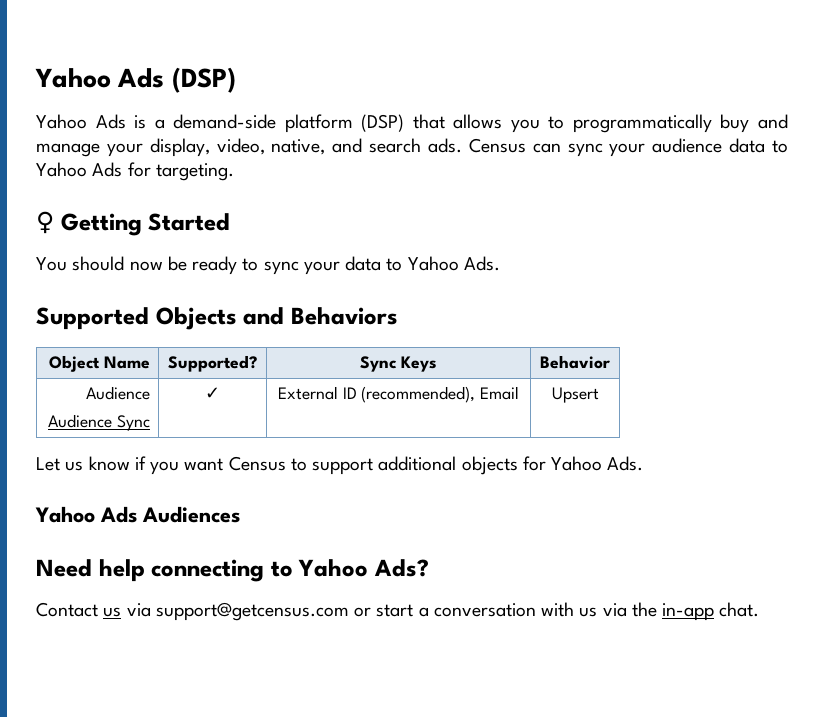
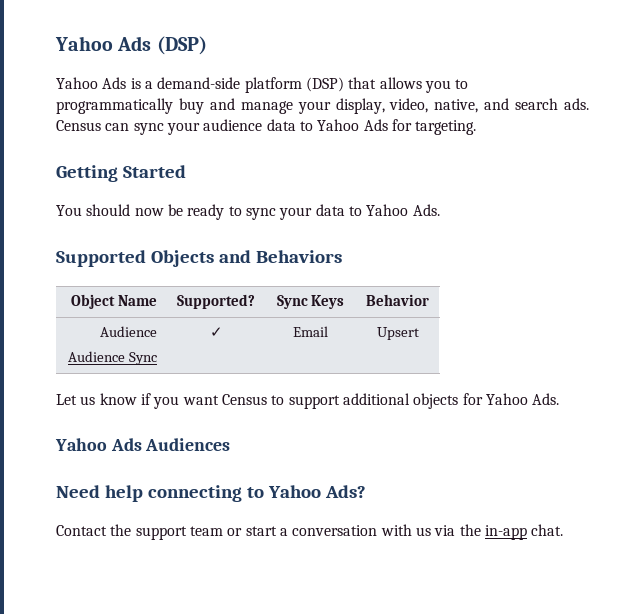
[36,211,54,234] ♀ -> (477, 127) none
[277,386,476,403] External ID (recommended), -> (223, 332) none
[103,602,349,621] us via support@getcensus.com -> [110,524,223,540] the support team

